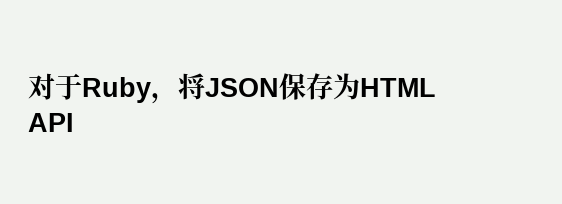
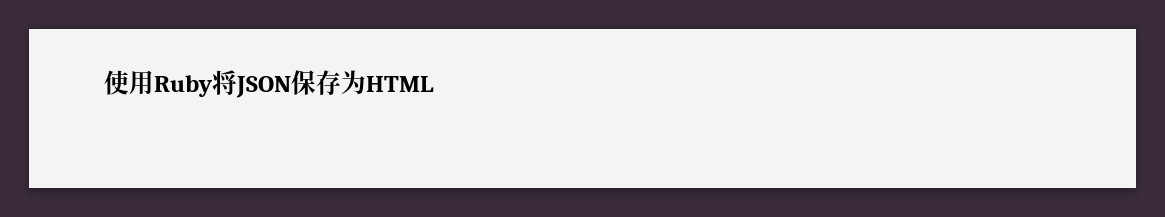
[28,73,178,104] 对于Ruby， -> [104,70,213,97] 使用Ruby
[28,113,74,132] API -> (434, 84) none

